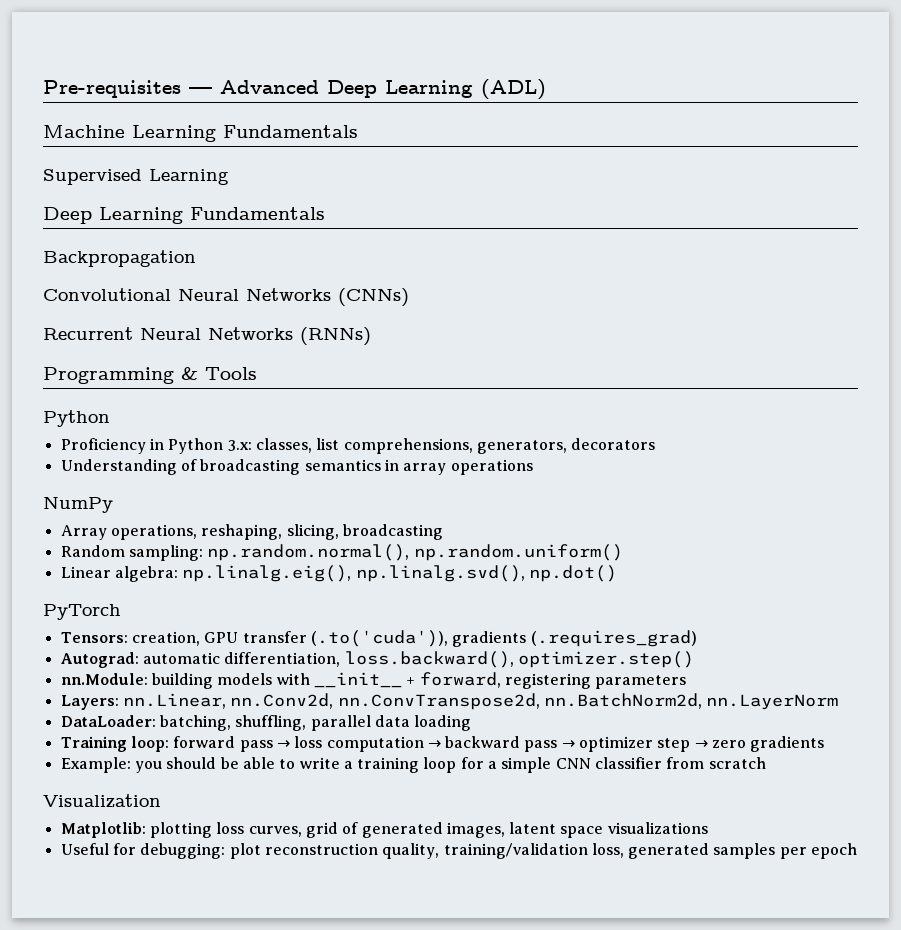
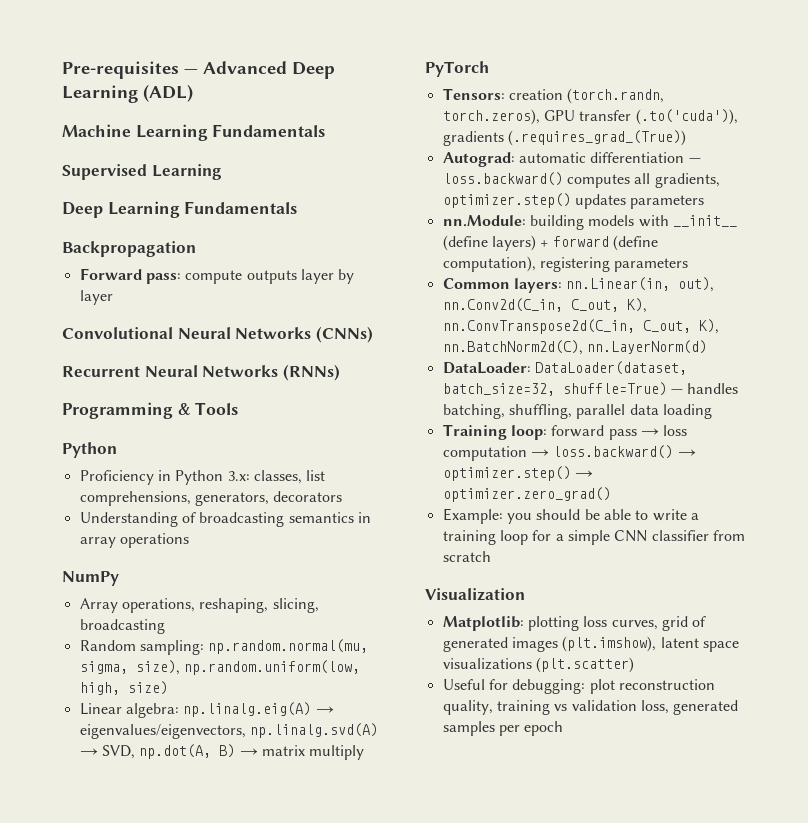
(196, 258) none -> [79,268,355,284] [79,290,113,305] // Forward pass: compute outputs layer by layer
[207,544,623,561] [60,565,617,582] np.random.normal(), np.random.uniform() // Linear algebra: np.linalg.eig(), np.linalg.svd(), np.dot() -> [208,639,369,654] [79,660,360,675] [79,681,168,695] [79,702,334,718] [79,723,378,739] [79,744,365,760] np.random.normal(mu, sigma, size), np.random.uniform(low, high, size) // Linear algebra: np.linalg.eig(A) → eigenvalues/eigenvectors, np.linalg.svd(A) → SVD, np.dot(A, B) → matrix multiply
[131,631,200,646] creation, -> [508,88,665,104] [442,109,540,125] creation (torch.randn, torch.zeros),
[530,630,697,647] (.requires_grad) -> [507,130,686,146] (.requires_grad_(True))
[224,651,694,668] differentiation, loss.backward(), optimizer.step() -> [590,152,701,163] [442,172,720,188] [442,193,705,209] differentiation — loss.backward() computes all gradients, optimizer.step() updates parameters
[406,672,687,689] [60,693,839,710] [60,715,156,727] + forward, registering parameters // Layers: nn.Linear, nn.Conv2d, nn.ConvTranspose2d, nn.BatchNorm2d, nn.LayerNorm // DataLoader: -> [442,235,658,251] [442,256,689,272] [442,277,715,293] [442,298,647,313] [442,319,719,334] [442,340,707,355] [442,361,687,375] [442,382,739,396] (define layers) + forward (define computation), registering parameters // Common layers: nn.Linear(in, out), nn.Conv2d(C_in, C_out, K), nn.ConvTranspose2d(C_in, C_out, K), nn.BatchNorm2d(C), nn.LayerNorm(d) // DataLoader: DataLoader(dataset, batch_size=32, shuffle=True) — handles
[445,736,825,752] backward pass → optimizer step → zero gradients -> [553,445,696,459] [442,466,593,481] [442,487,611,502] loss.backward() → optimizer.step() → optimizer.zero_grad()
[446,822,505,838] images, -> [511,636,657,652] images (plt.imshow),
(708, 828) none -> [535,657,634,673] (plt.scatter)
[443,843,588,859] training/validation -> [496,700,637,715] training vs validation

